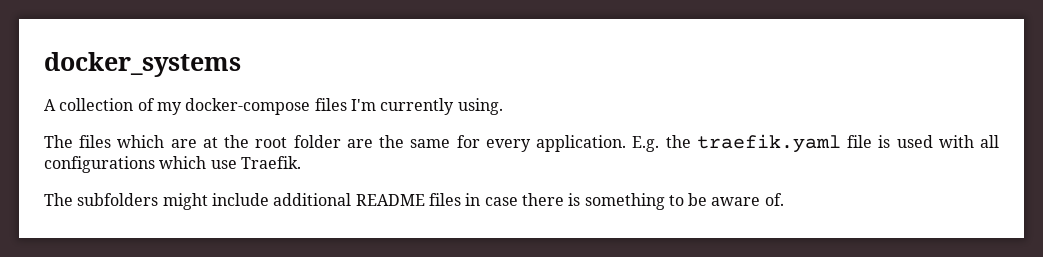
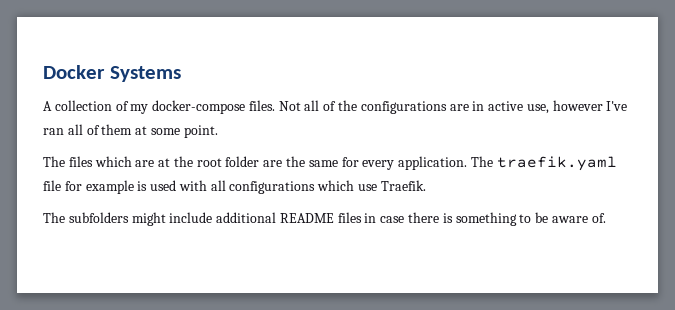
[44,52,241,77] docker_systems -> [43,65,181,82] Docker Systems
[314,98,503,115] files I'm currently using. -> [248,100,628,114] [43,124,218,138] files. Not all of the configurations are in active use, however I've ran all of them at some point.
[632,134,873,153] E.g. the traefik.yaml file -> [470,156,617,171] [43,180,134,194] The traefik.yaml file for example

